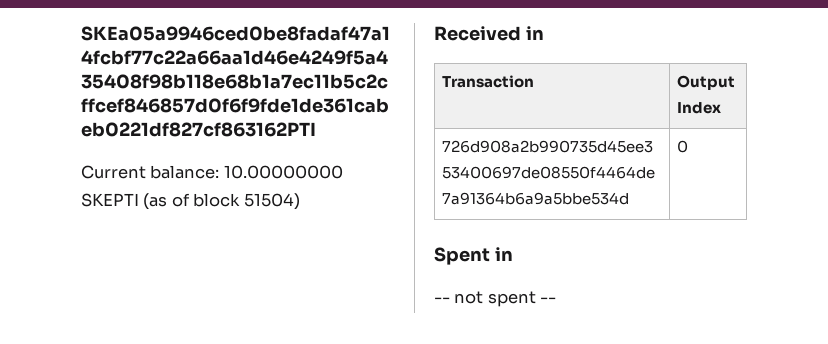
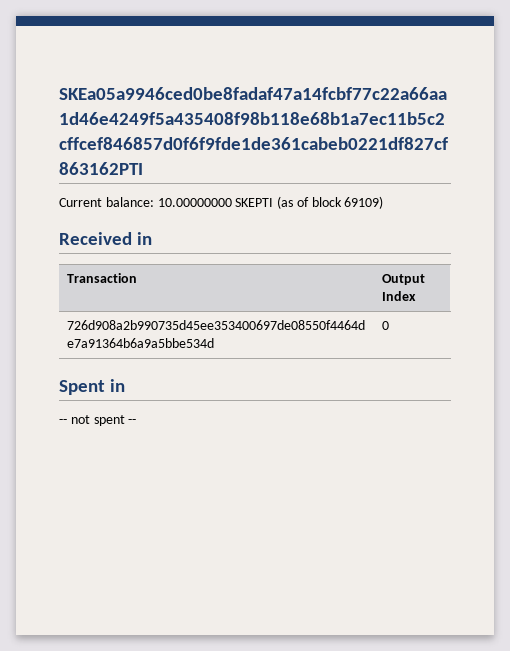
[243,193,300,210] 51504) -> [344,196,384,209] 69109)

